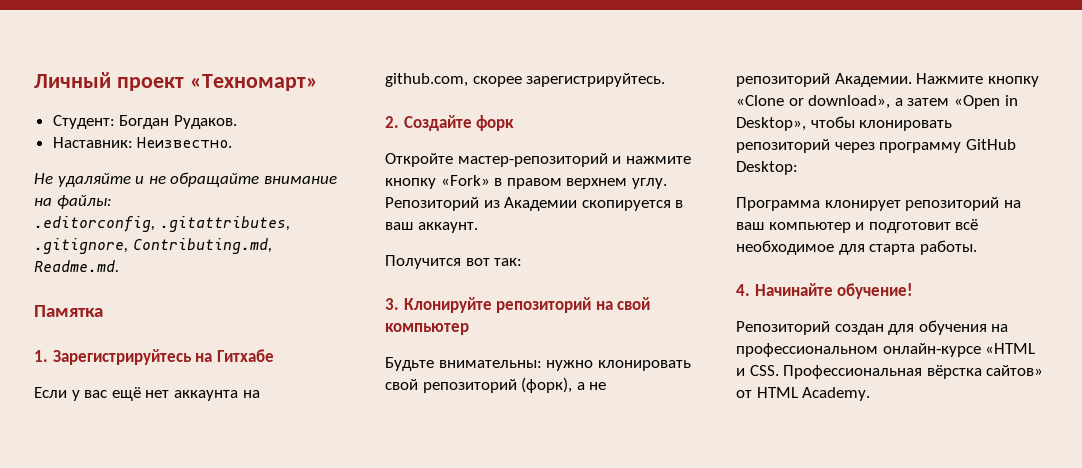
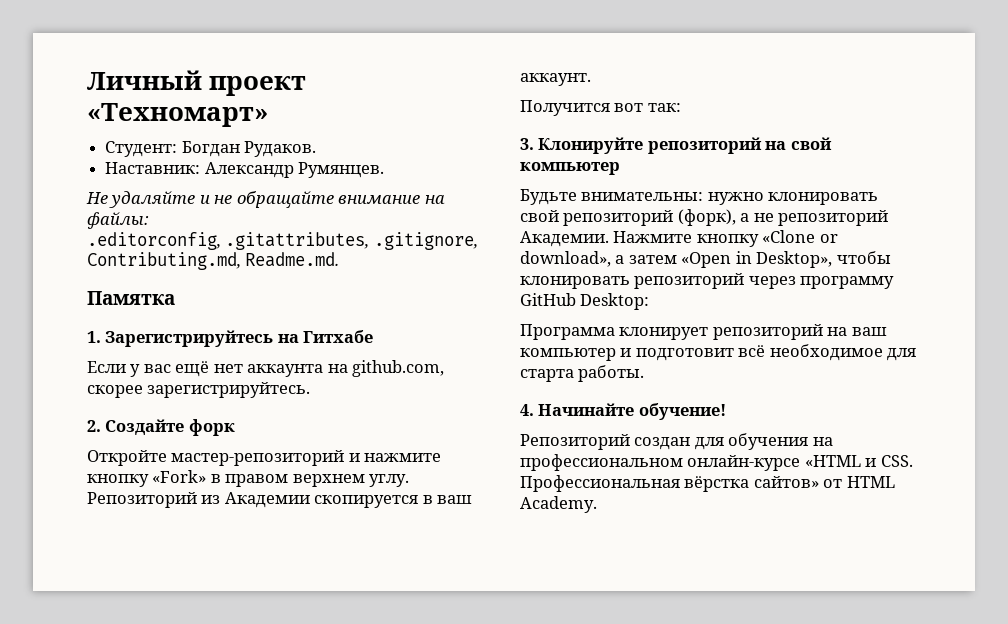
[137,137,233,148] Неизвестно. -> [204,162,385,178] Александр Румянцев.

